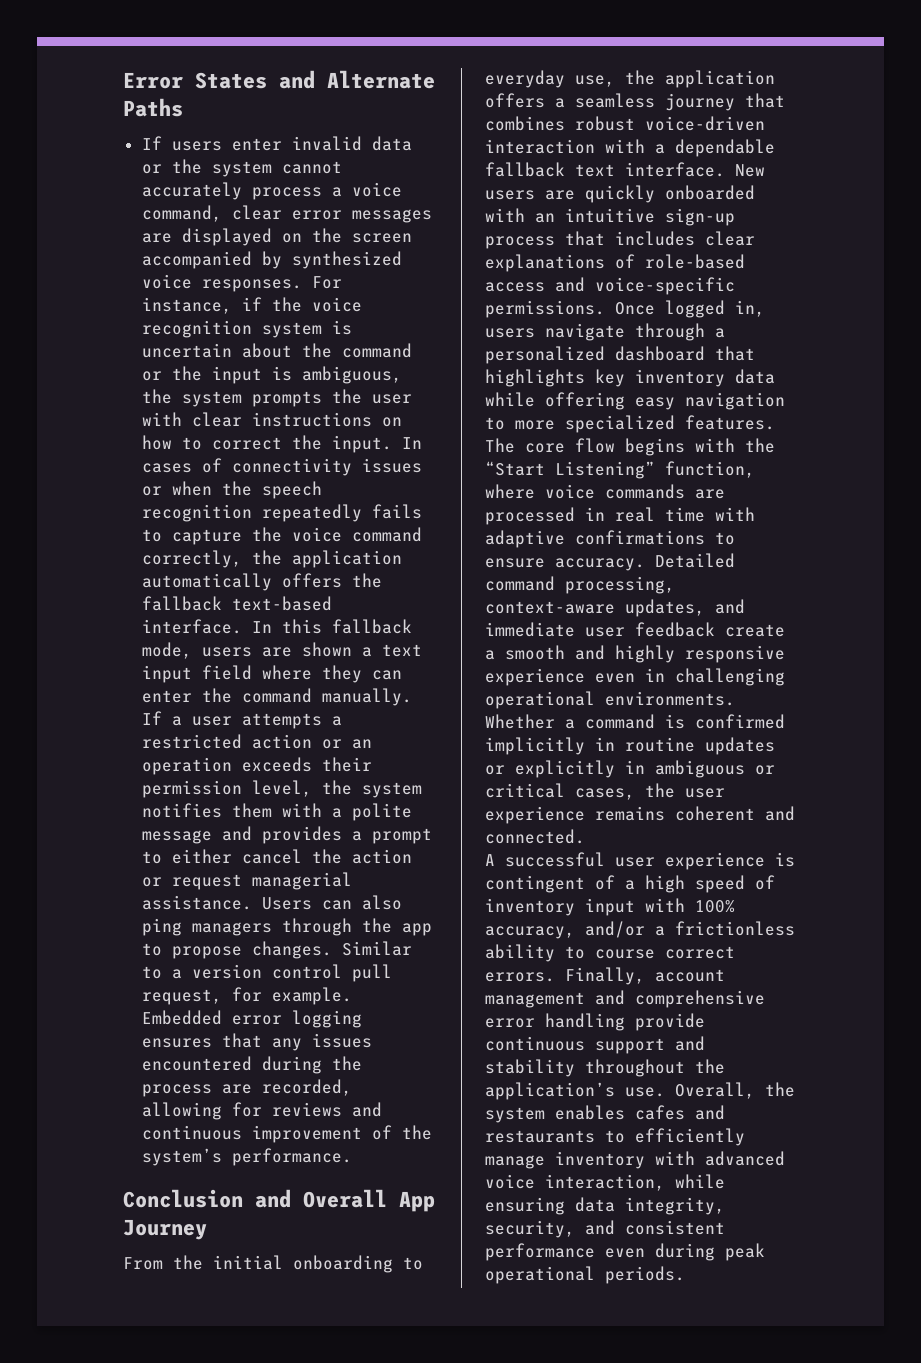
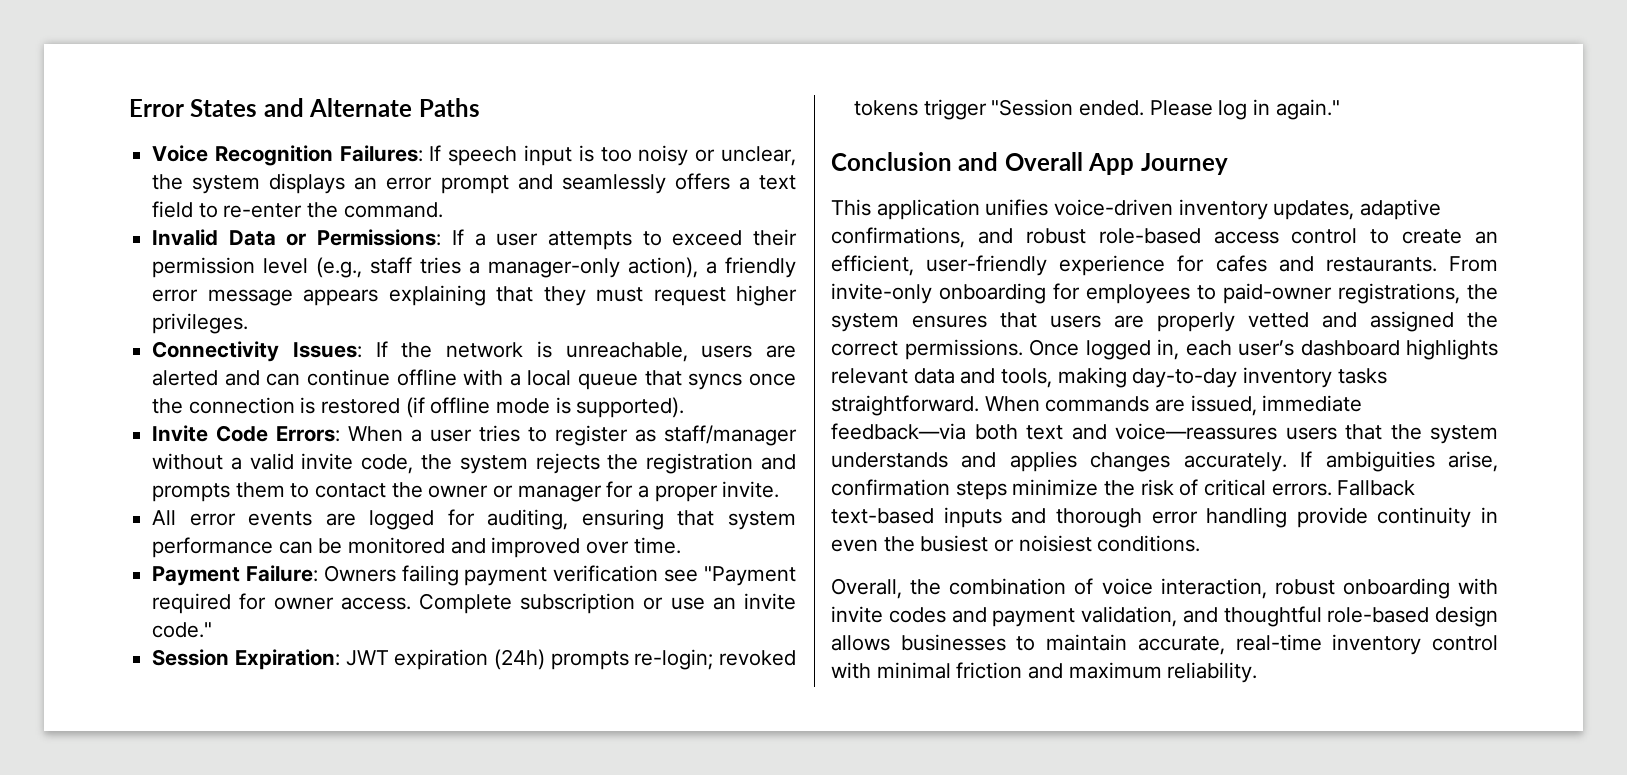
[141,136,412,151] [141,159,342,177] [141,182,402,200] [141,205,432,223] [141,228,412,246] [141,251,402,269] [141,274,342,292] [141,297,362,314] [141,320,352,338] [141,343,412,358] [141,366,402,384] [141,389,412,407] [141,412,402,427] [141,435,422,453] [141,458,422,476] [141,481,322,499] [141,504,422,522] [141,527,422,545] [141,550,402,568] [141,573,382,591] [141,596,332,611] [141,619,412,634] [141,642,422,659] [141,665,402,683] [141,688,412,706] [141,711,342,729] [141,734,372,749] [141,757,372,775] [141,780,422,798] [141,803,412,821] [141,826,432,844] [141,849,412,864] [141,872,352,890] [141,895,402,910] [141,918,432,936] [141,941,412,959] [141,964,392,982] [141,987,352,1005] [141,1010,362,1028] [141,1033,372,1051] [141,1056,362,1074] [141,1079,352,1097] [141,1102,382,1120] [141,1125,432,1143] [141,1148,352,1166] If users enter invalid data or the system cannot accurately process a voice command, clear error messages are displayed on the screen accompanied by synthesized voice responses. For instance, if the voice recognition system is uncertain about the command or the input is ambiguous, the system prompts the user with clear instructions on how to correct the input. In cases of connectivity issues or when the speech recognition repeatedly fails to capture the voice command correctly, the application automatically offers the fallback text-based interface. In this fallback mode, users are shown a text input field where they can enter the command manually. If a user attempts a restricted action or an operation exceeds their permission level, the system notifies them with a polite message and provides a prompt to either cancel the action or request managerial assistance. Users can also ping managers through the app to propose changes. Similar to a version control pull request, for example. Embedded error logging ensures that any issues encountered during the process are recorded, allowing for reviews and continuous improvement of the system’s performance. -> [152,145,796,166] [152,173,796,194] [152,201,443,218] [152,229,797,250] [152,257,796,278] [152,285,797,306] [152,313,249,334] [152,341,796,362] [152,369,796,390] [152,397,685,418] [152,425,797,446] [152,453,796,474] [152,481,780,502] [152,509,796,530] [152,537,681,558] [152,565,796,586] [152,593,796,614] [152,622,213,638] [152,649,796,670] [854,99,1340,120] Voice Recognition Failures: If speech input is too noisy or unclear, the system displays an error prompt and seamlessly offers a text field to re-enter the command. // Invalid Data or Permissions: If a user attempts to exceed their permission level (e.g., staff tries a manager-only action), a friendly error message appears explaining that they must request higher privileges. // Connectivity Issues: If the network is unreachable, users are alerted and can continue offline with a local queue that syncs once the connection is restored (if offline mode is supported). // Invite Code Errors: When a user tries to register as staff/manager without a valid invite code, the system rejects the registration and prompts them to contact the owner or manager for a proper invite. // All error events are logged for auditing, ensuring that system performance can be monitored and improved over time. // Payment Failure: Owners failing payment verification see "Payment required for owner access. Complete subscription or use an invite code." // Session Expiration: JWT expiration (24h) prompts re-login; revoked tokens trigger "Session ended. Please log in again."
[123,1255,423,1273] [485,70,775,88] [485,93,785,111] [485,116,765,131] [485,139,775,157] [485,162,765,177] [485,185,755,203] [485,208,735,226] [485,231,755,249] [485,254,745,272] [485,277,735,295] [485,300,765,318] [485,323,725,341] [485,346,755,364] [485,369,775,387] [485,392,785,410] [485,415,775,433] [485,438,775,456] [485,461,755,479] [485,484,725,499] [485,507,755,525] [485,530,735,548] [485,553,735,571] [485,576,675,594] [485,599,745,617] [485,622,785,637] [485,645,785,663] [485,668,785,686] [485,691,735,709] [485,714,785,729] [485,737,775,755] [485,760,775,778] [485,783,725,800] [485,806,795,824] [485,829,585,844] [485,852,795,870] [485,875,775,893] [485,898,735,916] [485,921,795,939] [485,944,735,962] [485,967,725,985] [485,990,765,1008] [485,1013,705,1031] [485,1036,705,1054] [485,1059,725,1077] [485,1082,795,1100] [485,1105,725,1123] [485,1128,745,1146] [485,1151,785,1169] [485,1174,725,1191] [485,1197,725,1215] [485,1220,725,1238] [485,1243,765,1261] [485,1266,685,1284] From the initial onboarding to everyday use, the application offers a seamless journey that combines robust voice-driven interaction with a dependable fallback text interface. New users are quickly onboarded with an intuitive sign-up process that includes clear explanations of role-based access and voice-specific permissions. Once logged in, users navigate through a personalized dashboard that highlights key inventory data while offering easy navigation to more specialized features. The core flow begins with the “Start Listening” function, where voice commands are processed in real time with adaptive confirmations to ensure accuracy. Detailed command processing, context-aware updates, and immediate user feedback create a smooth and highly responsive experience even in challenging operational environments. Whether a command is confirmed implicitly in routine updates or explicitly in ambiguous or critical cases, the user experience remains coherent and connected. // A successful user experience is contingent of a high speed of inventory input with 100% accuracy, and/or a frictionless ability to course correct errors. Finally, account management and comprehensive error handling provide continuous support and stability throughout the application’s use. Overall, the system enables cafes and restaurants to efficiently manage inventory with advanced voice interaction, while ensuring data integrity, security, and consistent performance even during peak operational periods. -> [831,199,1442,220] [831,227,1498,248] [831,255,1498,276] [831,283,1498,304] [831,311,1498,332] [831,339,1498,360] [831,367,1387,388] [831,395,1363,416] [831,423,1498,444] [831,451,1498,472] [831,479,1416,500] [831,507,1498,528] [831,535,1201,552] [831,578,1498,599] [831,606,1498,627] [831,634,1498,655] [831,662,1258,683] This application unifies voice-driven inventory updates, adaptive confirmations, and robust role-based access control to create an efficient, user-friendly experience for cafes and restaurants. From invite-only onboarding for employees to paid-owner registrations, the system ensures that users are properly vetted and assigned the correct permissions. Once logged in, each user’s dashboard highlights relevant data and tools, making day-to-day inventory tasks straightforward. When commands are issued, immediate feedback—via both text and voice—reassures users that the system understands and applies changes accurately. If ambiguities arise, confirmation steps minimize the risk of critical errors. Fallback text-based inputs and thorough error handling provide continuity in even the busiest or noisiest conditions. // Overall, the combination of voice interaction, robust onboarding with invite codes and payment validation, and thoughtful role-based design allows businesses to maintain accurate, real-time inventory control with minimal friction and maximum reliability.

